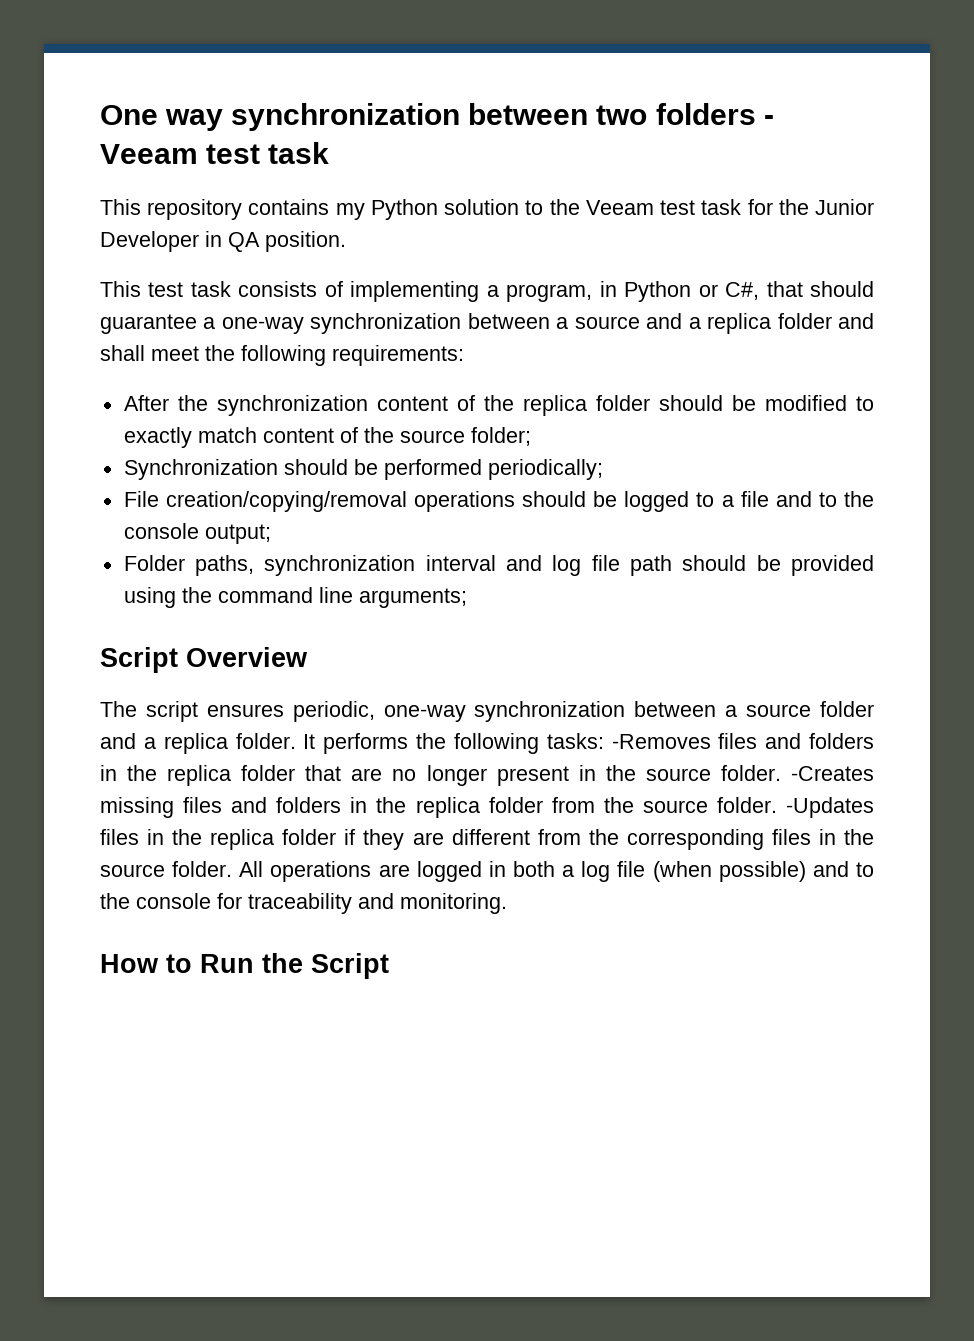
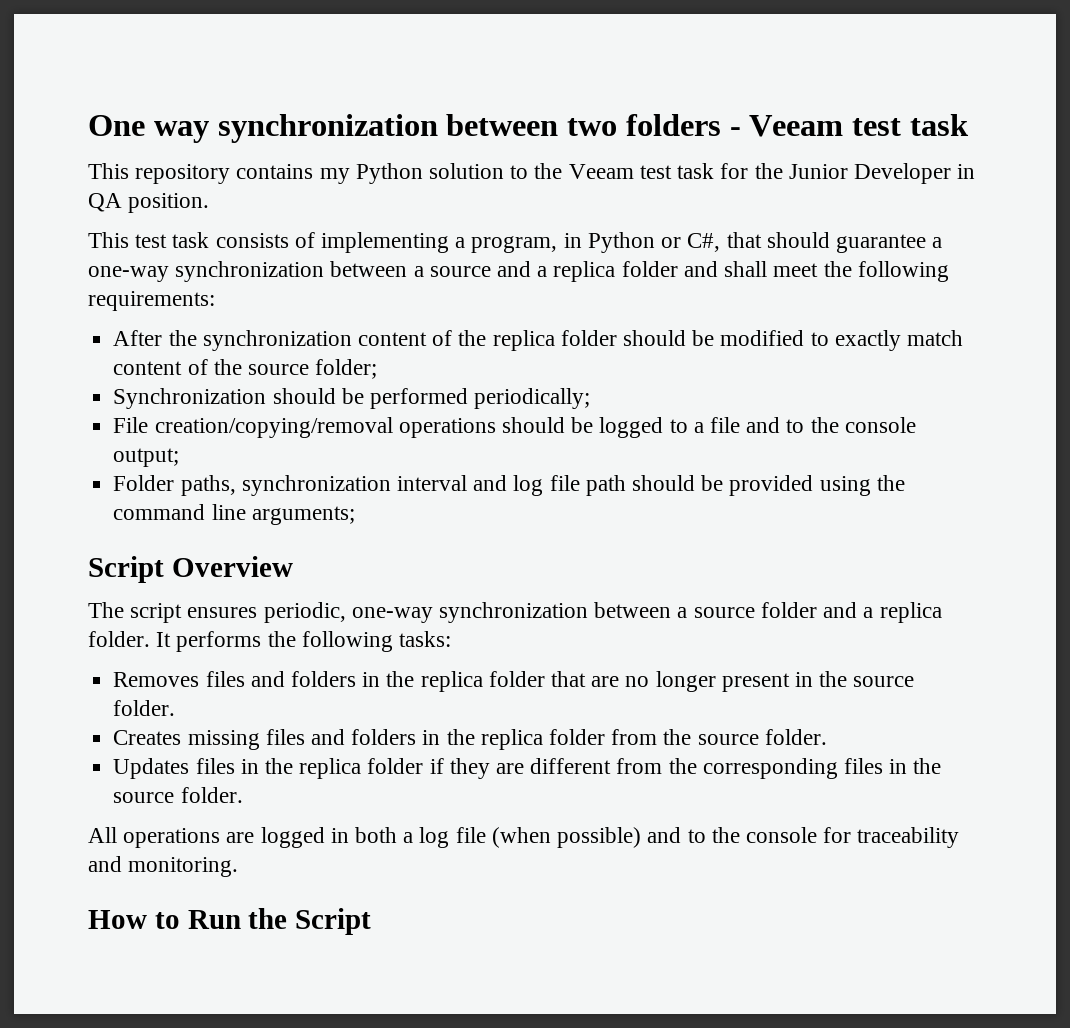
[611,734,711,749] -Removes -> [113,672,200,687] // Removes
[791,766,875,781] -Creates -> [113,730,182,745] // Creates
[786,797,875,818] -Updates -> [113,758,190,779] // Updates
(233, 869) none -> (243, 795) //

